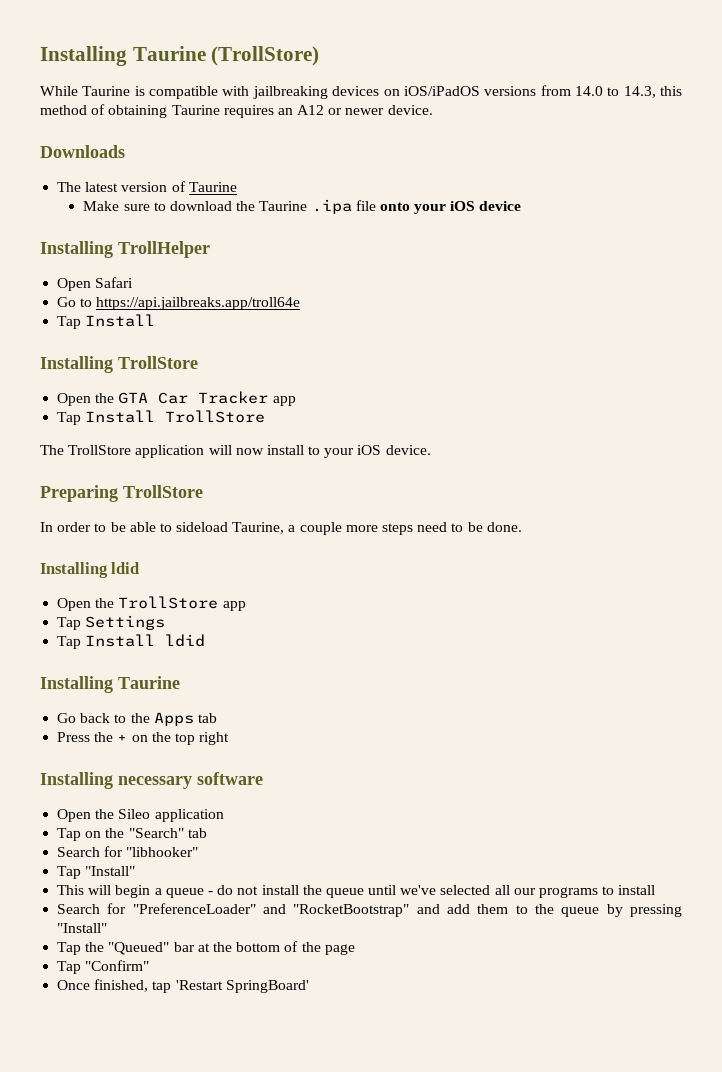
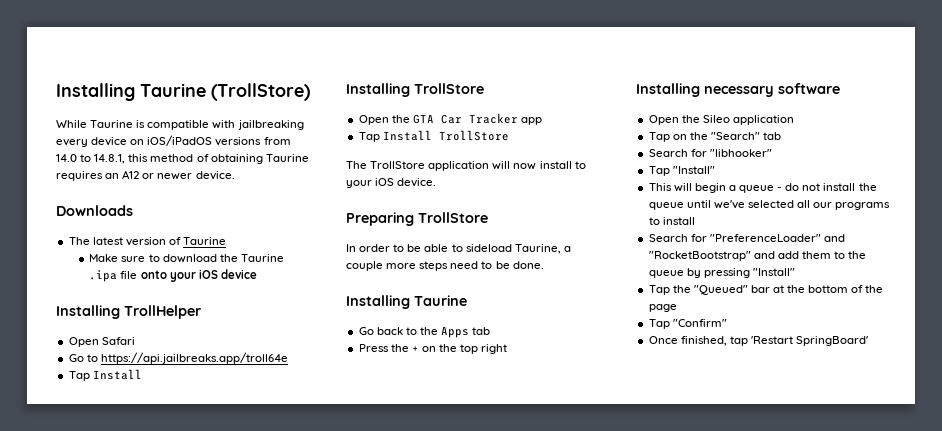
[332,86,380,96] devices -> [56,137,128,147] every device
[623,86,656,98] 14.3, -> [94,154,126,164] 14.8.1,
[40,562,140,578] [57,596,246,611] [57,615,166,630] [57,634,206,649] // Installing ldid // Open the TrollStore app // Tap Settings // Tap Install ldid -> (544, 265) none

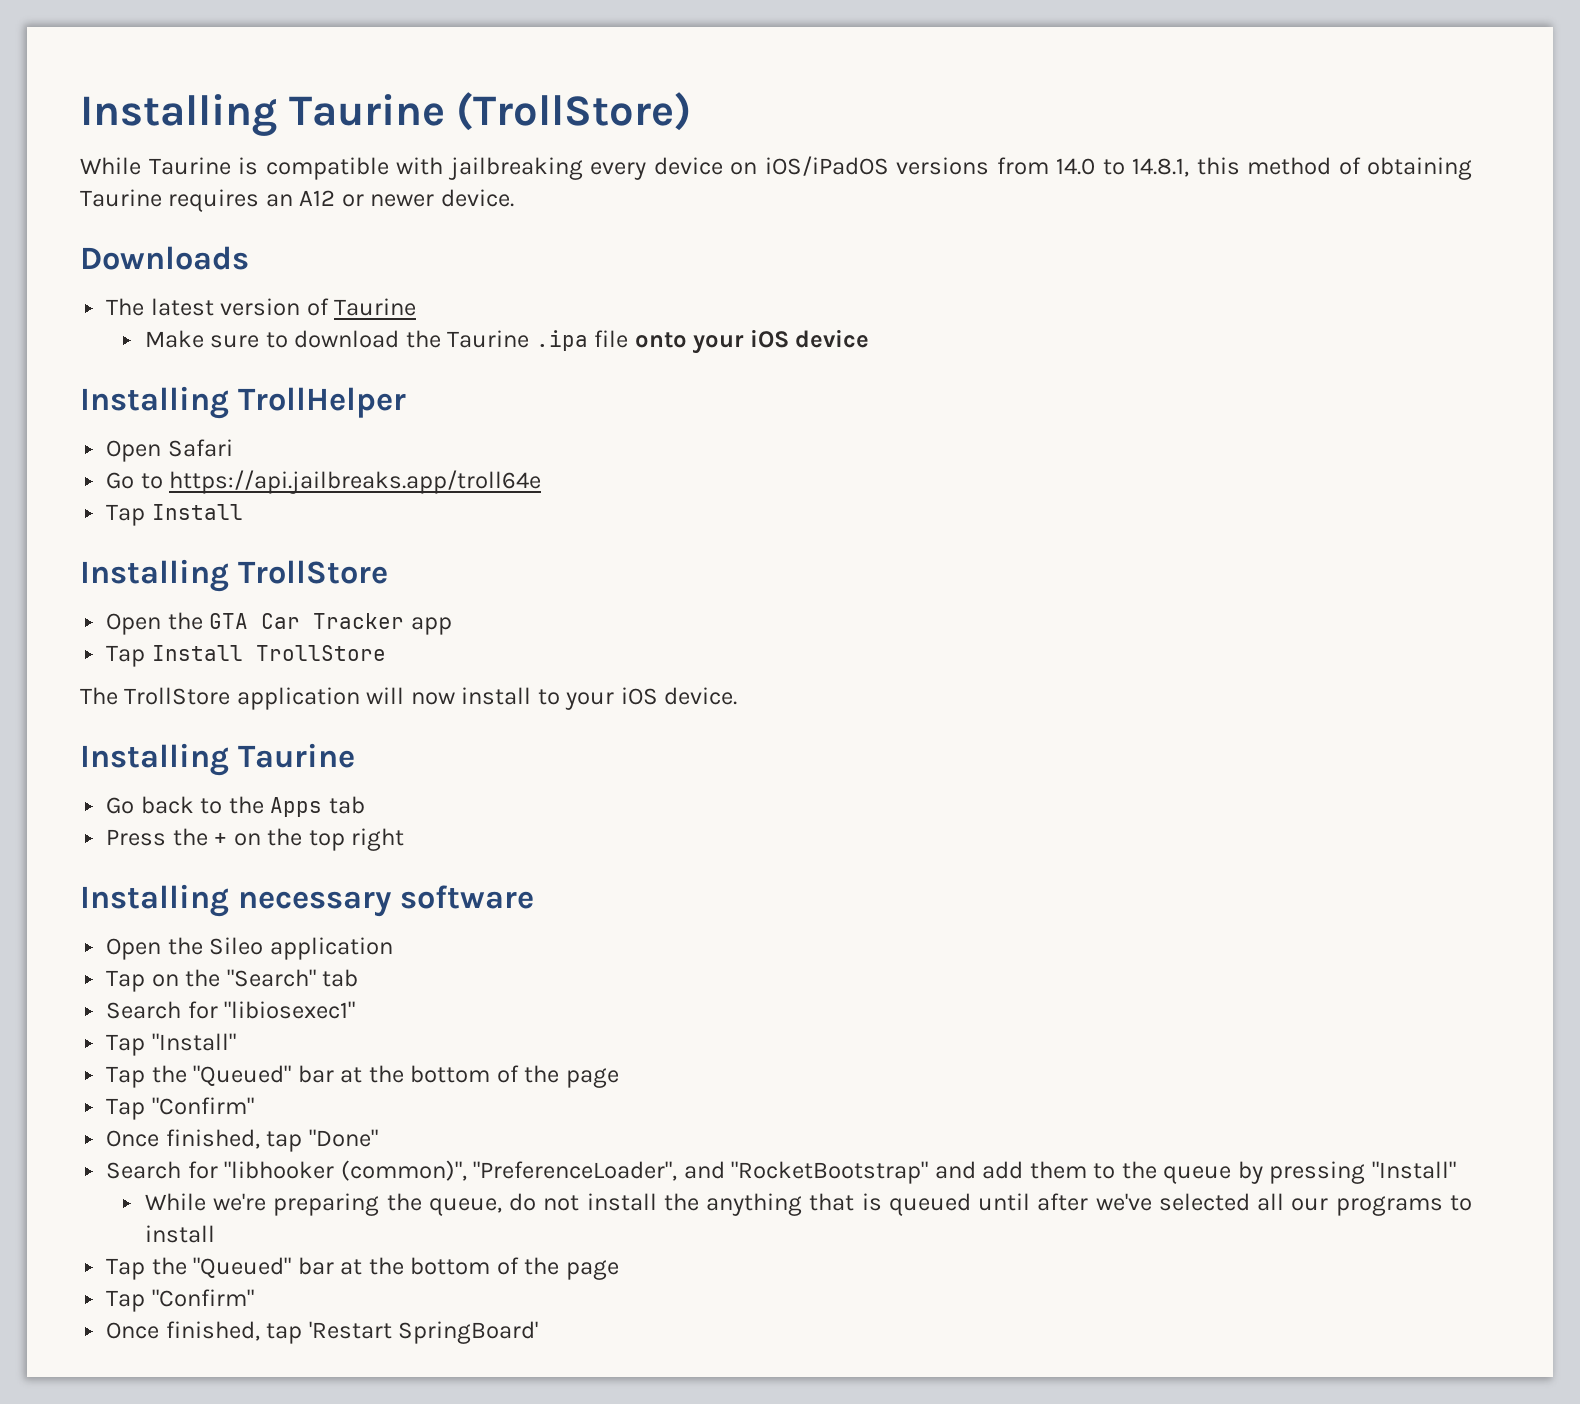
[346,212,488,226] [346,244,571,254] [346,261,544,271] // Preparing TrollStore // In order to be able to sideload Taurine, a couple more steps need to be done. -> (738, 696) none
[709,149,772,157] "libhooker" -> [224,1001,356,1019] "libiosexec1"
[648,183,877,193] [648,200,891,210] [648,217,695,225] [648,234,821,242] This will begin a queue - do not install the queue until we've selected all our programs to install // Search for "PreferenceLoader" -> [106,1065,619,1088] [106,1097,254,1120] [106,1129,378,1152] [106,1160,678,1181] Tap the "Queued" bar at the bottom of the page // Tap "Confirm" // Once finished, tap "Done" // Search for "libhooker (common)", "PreferenceLoader",
(795, 272) none -> [144,1193,1472,1216] [144,1225,215,1243] // While we're preparing the queue, do not install the anything that is queued until after we've selected all our programs to install

